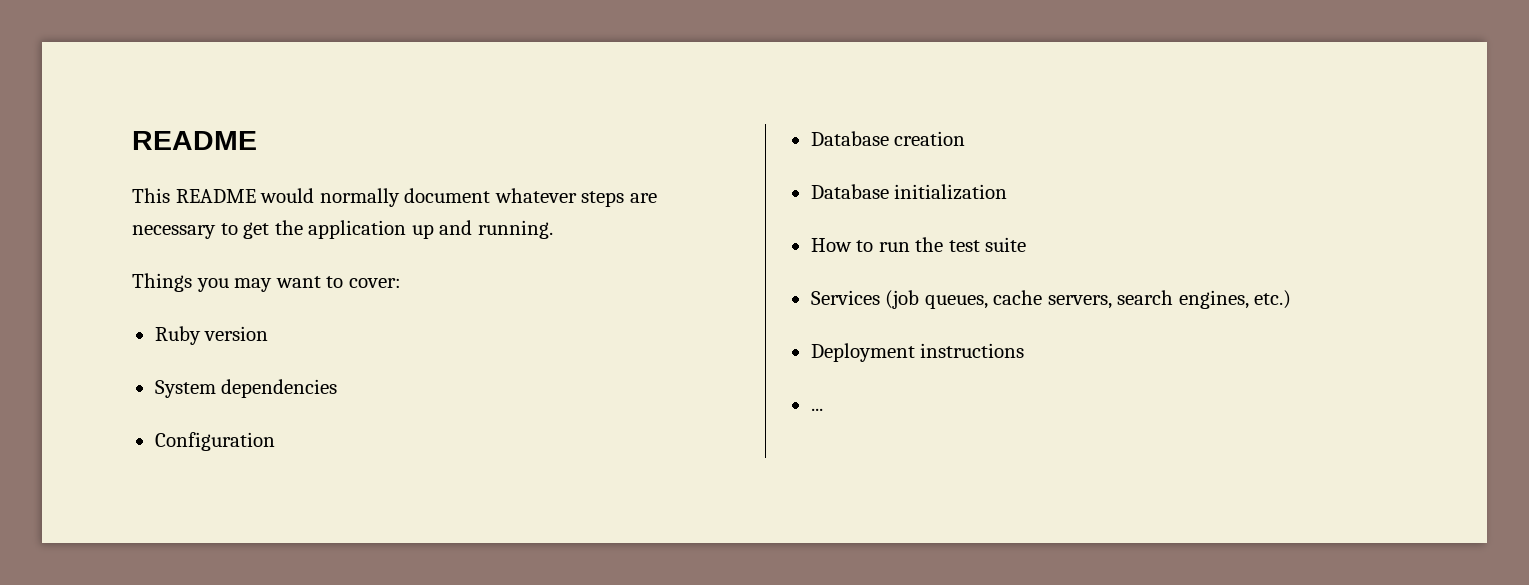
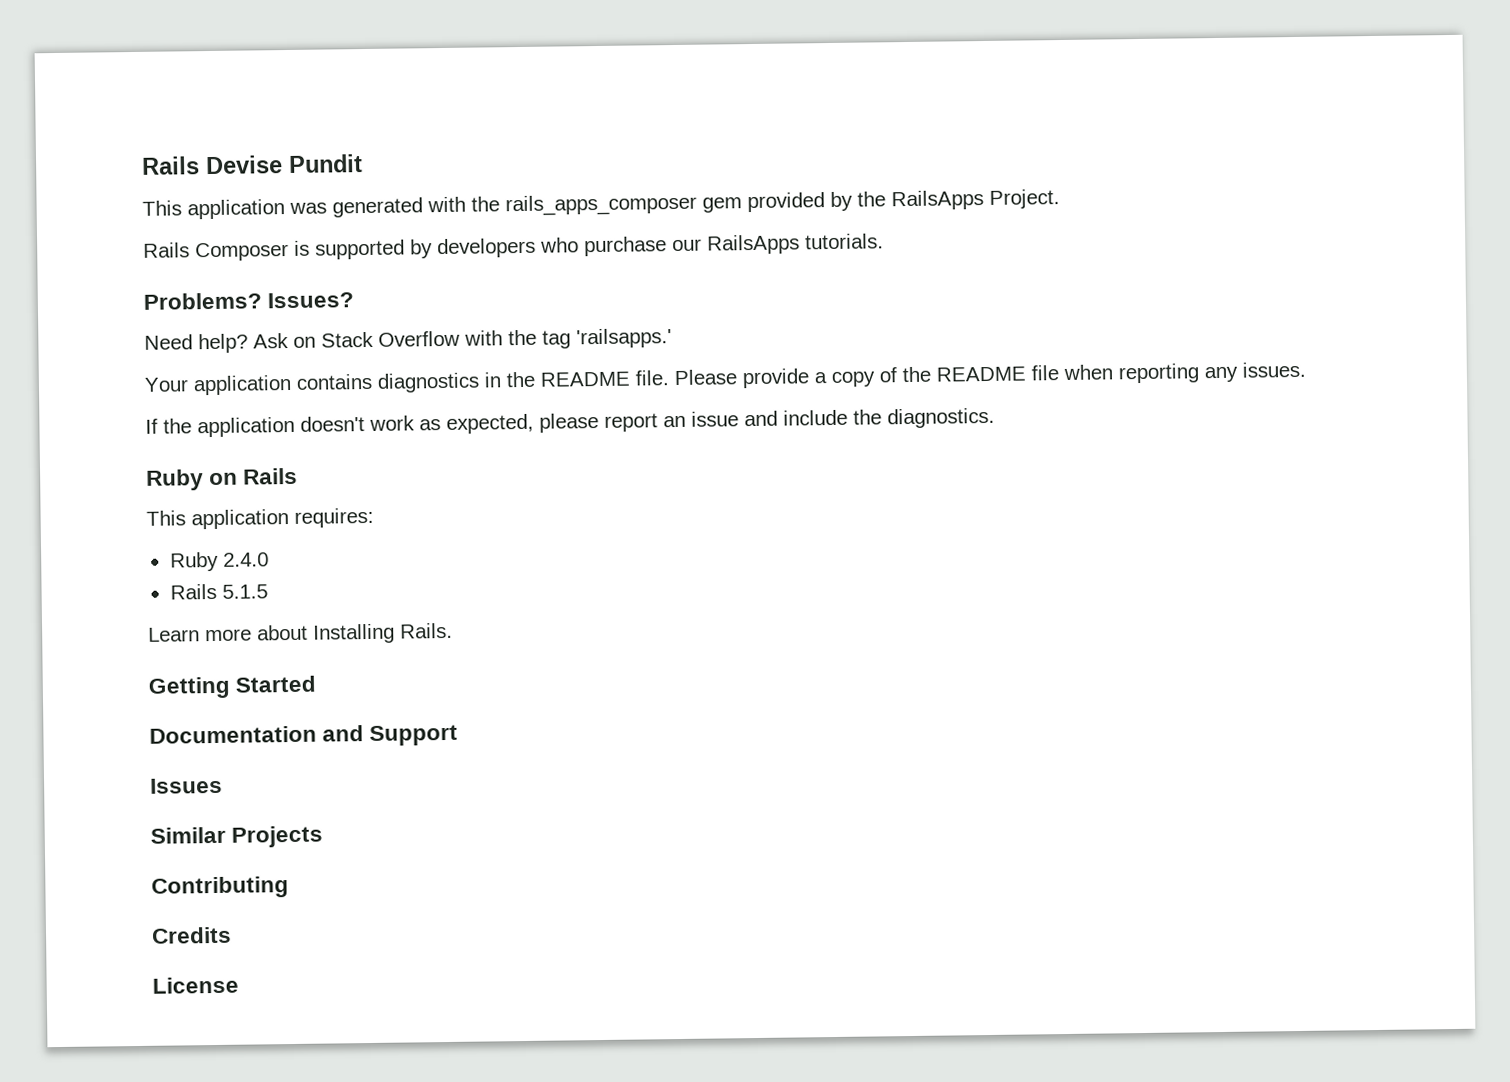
[132,131,257,150] [132,188,657,207] [132,220,553,239] [132,273,401,292] [154,326,269,345] [154,379,338,398] [154,432,275,451] [810,131,966,146] [810,184,1008,200] [810,237,1027,252] [810,290,1292,309] [810,343,1025,362] [810,408,823,411] README // This README would normally document whatever steps are necessary to get the application up and running. // Things you may want to cover: // Ruby version // System dependencies // Configuration // Database creation // Database initialization // How to run the test suite // Services (job queues, cache servers, search engines, etc.) // Deployment instructions // ... -> [141,154,363,175] [142,189,1060,220] [143,233,884,262] [143,292,355,310] [144,328,672,354] [144,361,1306,396] [145,407,995,438] [146,467,299,491] [146,507,374,530] [169,551,269,572] [169,583,268,600] [148,622,453,644] [148,675,317,699] [149,724,459,746] [150,777,223,794] [150,825,324,848] [151,876,289,899] [151,926,232,944] [152,976,239,994] Rails Devise Pundit // This application was generated with the rails_apps_composer gem provided by the RailsApps Project. // Rails Composer is supported by developers who purchase our RailsApps tutorials. // Problems? Issues? // Need help? Ask on Stack Overflow with the tag 'railsapps.' // Your application contains diagnostics in the README file. Please provide a copy of the README file when reporting any issues. // If the application doesn't work as expected, please report an issue and include the diagnostics. // Ruby on Rails // This application requires: // Ruby 2.4.0 // Rails 5.1.5 // Learn more about Installing Rails. // Getting Started // Documentation and Support // Issues // Similar Projects // Contributing // Credits // License

